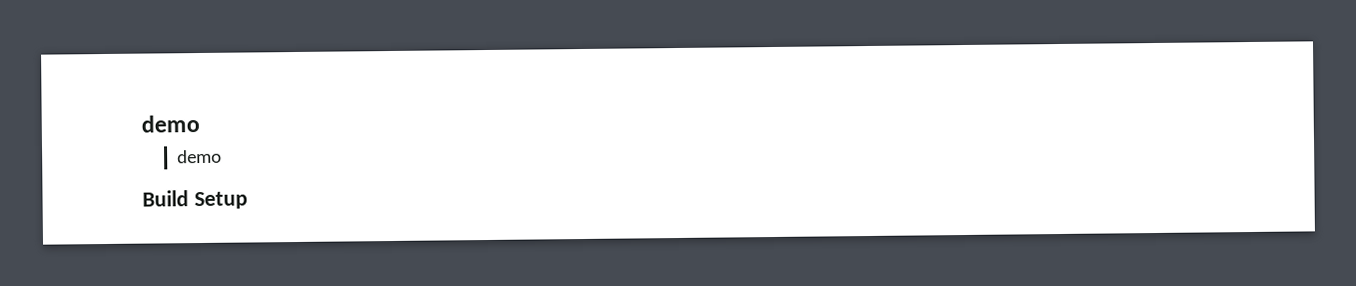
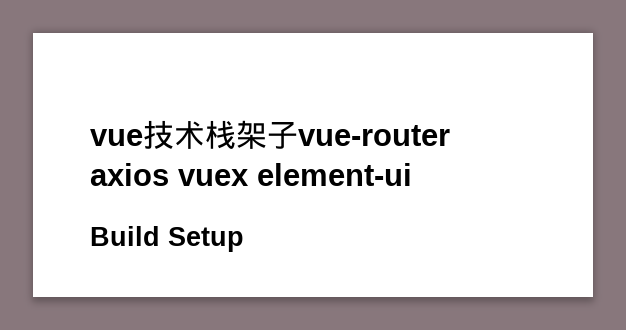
[141,115,200,133] [177,149,223,164] demo // demo -> [90,120,450,149] [90,163,412,186] vue技术栈架子vue-router axios vuex element-ui

